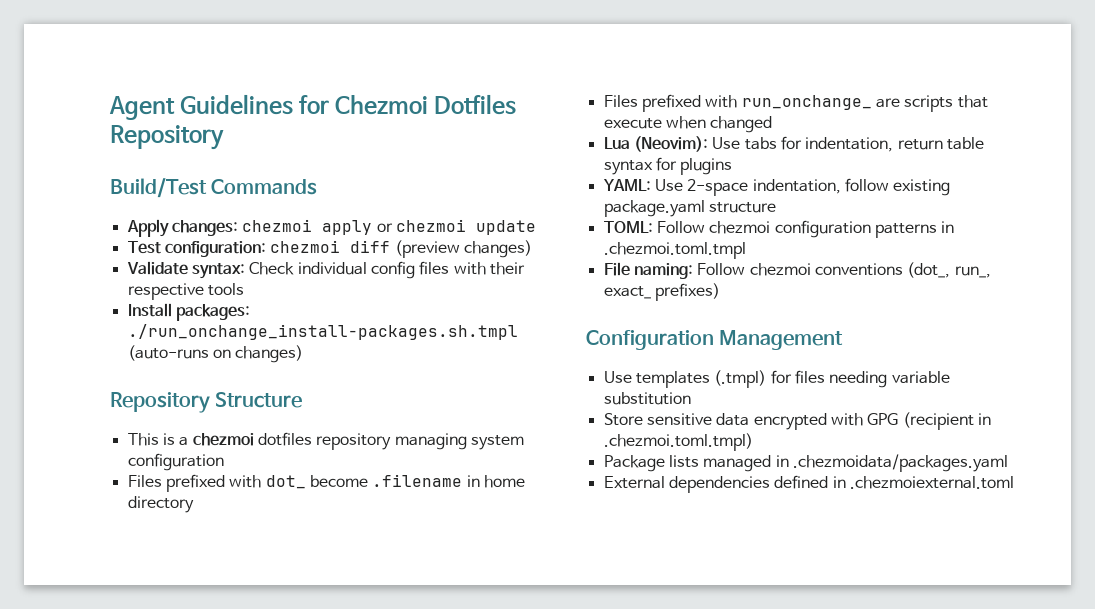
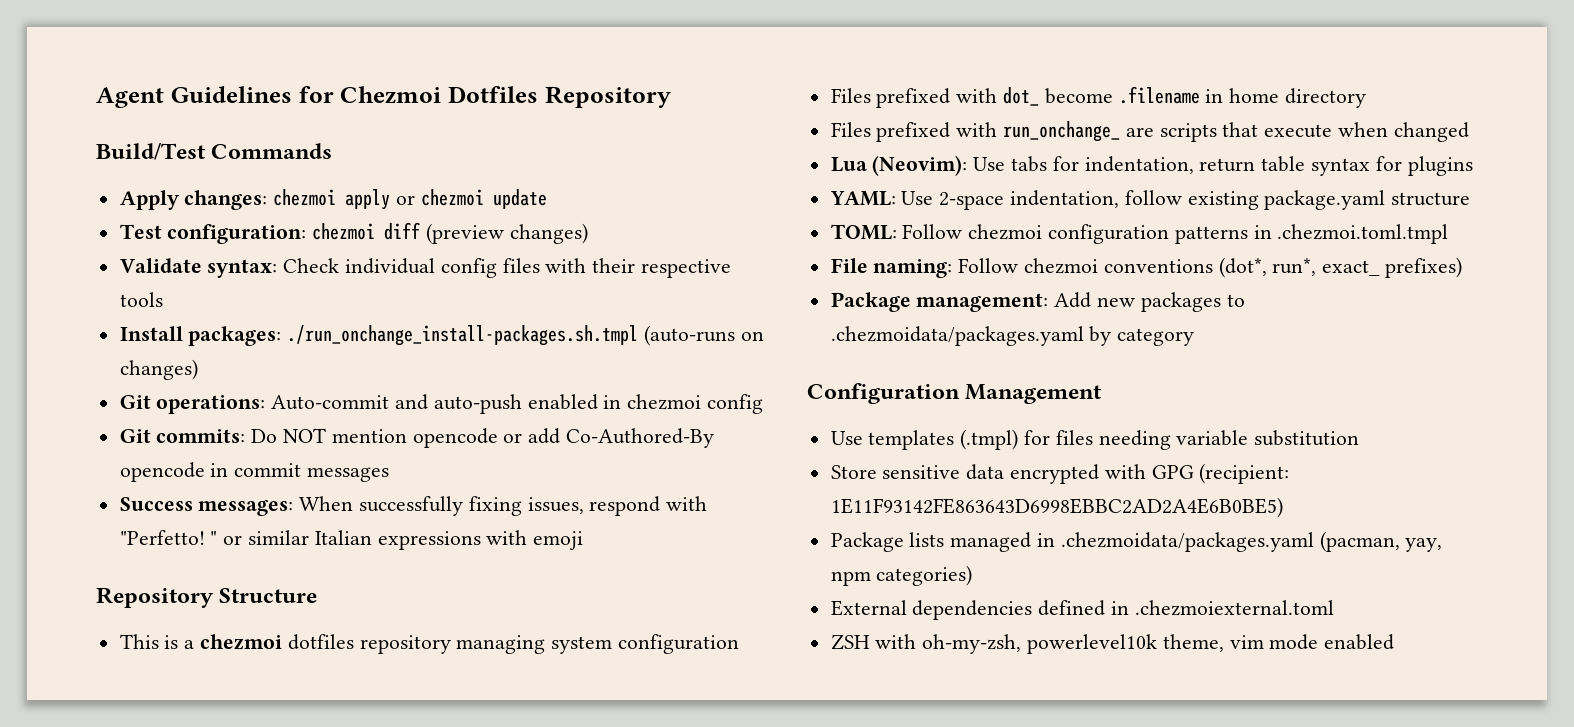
(304, 354) none -> [119,394,764,414] [119,428,715,448] [119,462,390,482] [119,496,708,516] [119,530,584,550] // Git operations: Auto-commit and auto-push enabled in chezmoi config // Git commits: Do NOT mention opencode or add Co-Authored-By opencode in commit messages // Success messages: When successfully fixing issues, respond with "Perfetto! " or similar Italian expressions with emoji
[907,262,991,278] (dot_, run_, -> [1218,257,1317,278] (dot*, run*,
(720, 292) none -> [830,292,1245,312] [830,326,1195,346] // Package management: Add new packages to .chezmoidata/packages.yaml by category
[902,412,991,430] [603,433,753,451] (recipient in .chezmoi.toml.tmpl) -> [1199,463,1290,484] [830,497,1283,518] (recipient: 1E11F93142FE863643D6998EBBC2AD2A4E6B0BE5)
(1008, 463) none -> [1319,531,1443,552] [830,565,973,586] (pacman, yay, npm categories)
(1014, 482) none -> [830,634,1395,654] // ZSH with oh-my-zsh, powerlevel10k theme, vim mode enabled

